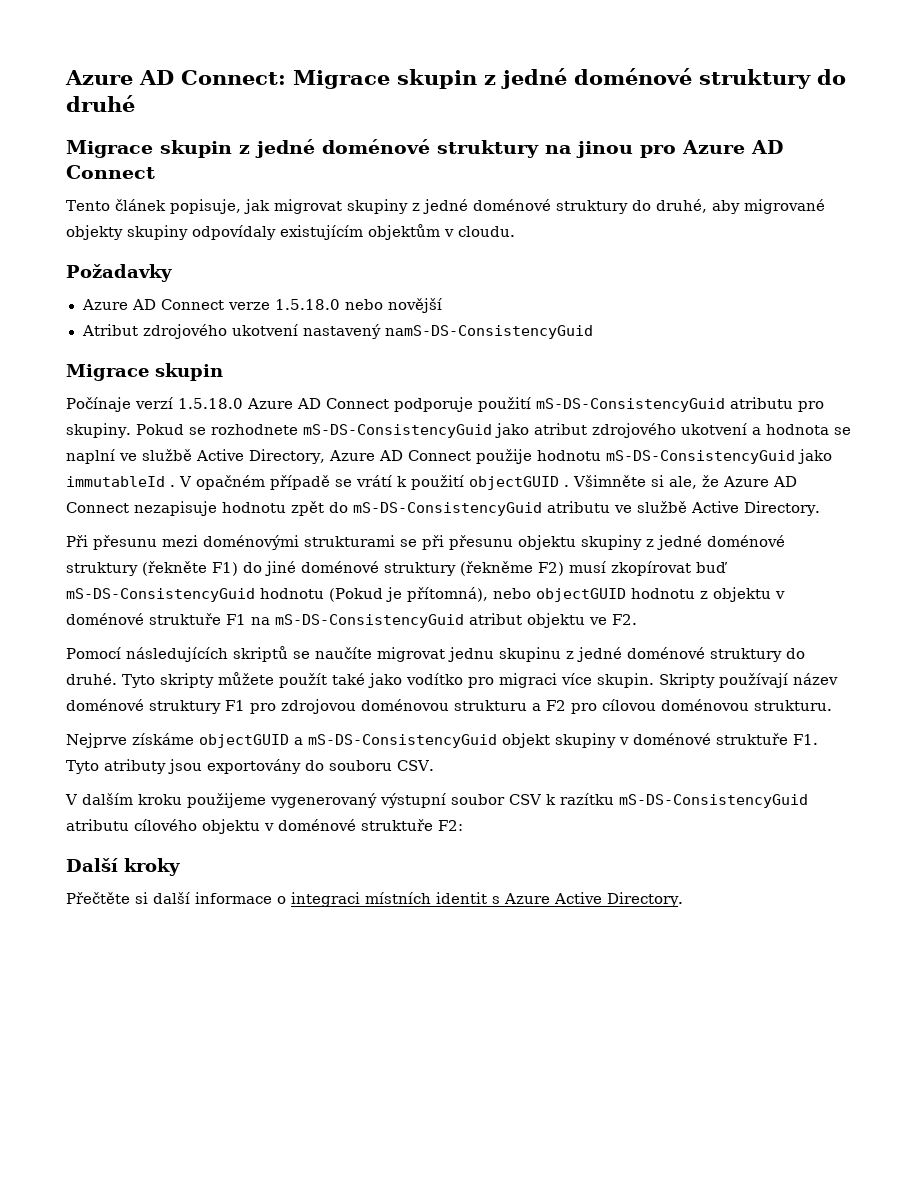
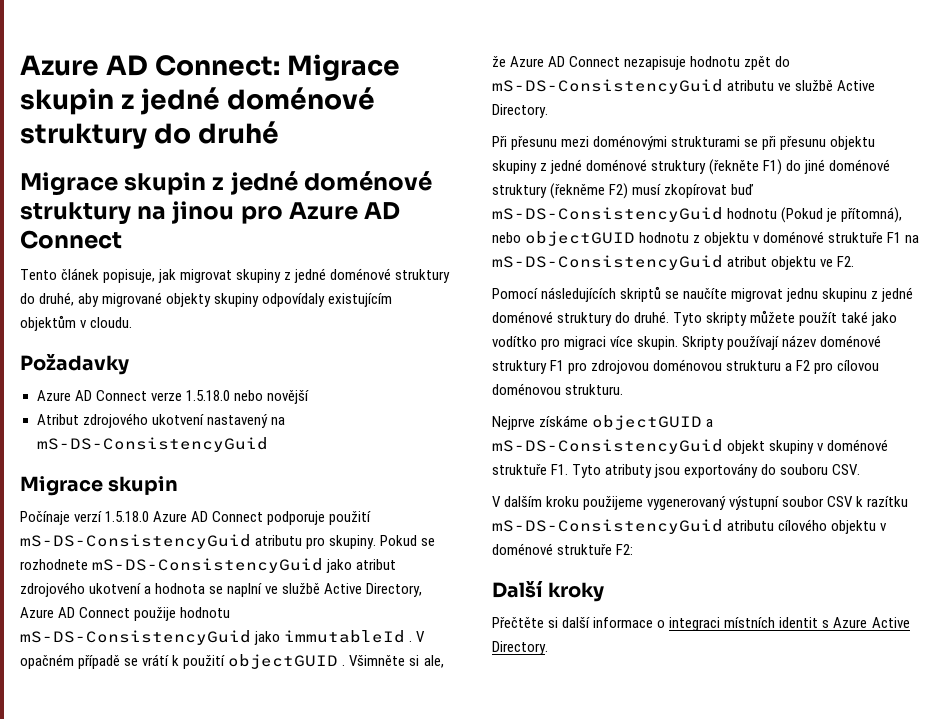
[384,325,593,339] namS-DS-ConsistencyGuid -> [270,417,285,425] [36,437,268,452] na mS-DS-ConsistencyGuid

